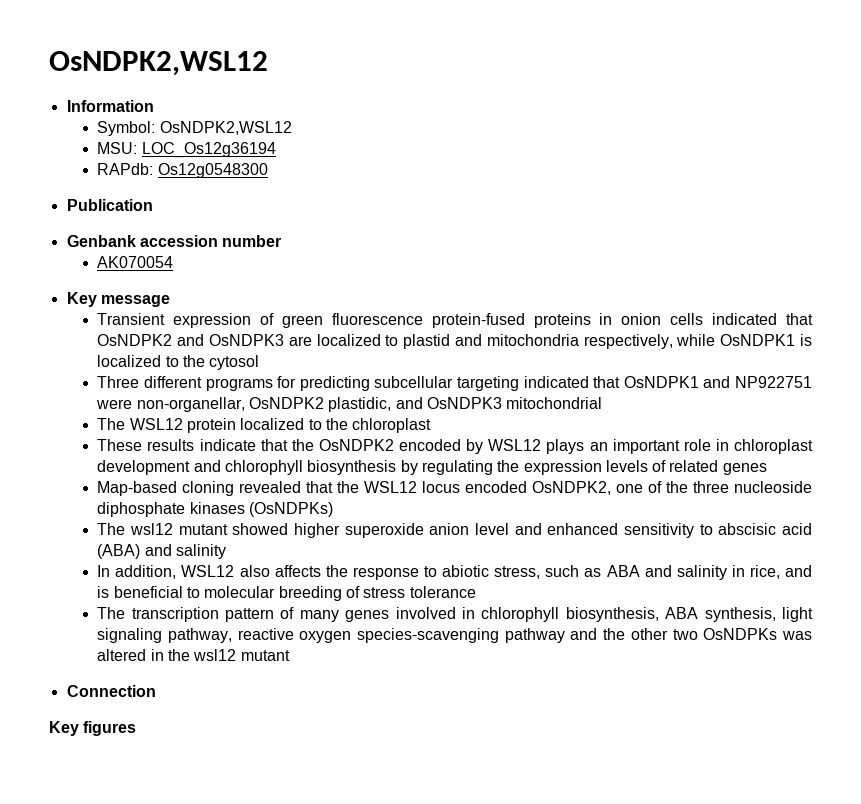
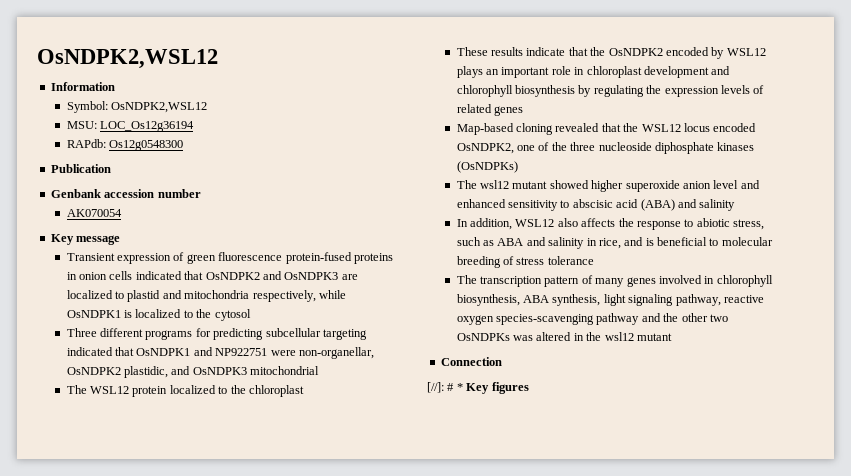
(156, 691) none -> [427,382,463,393] [//]: # *

